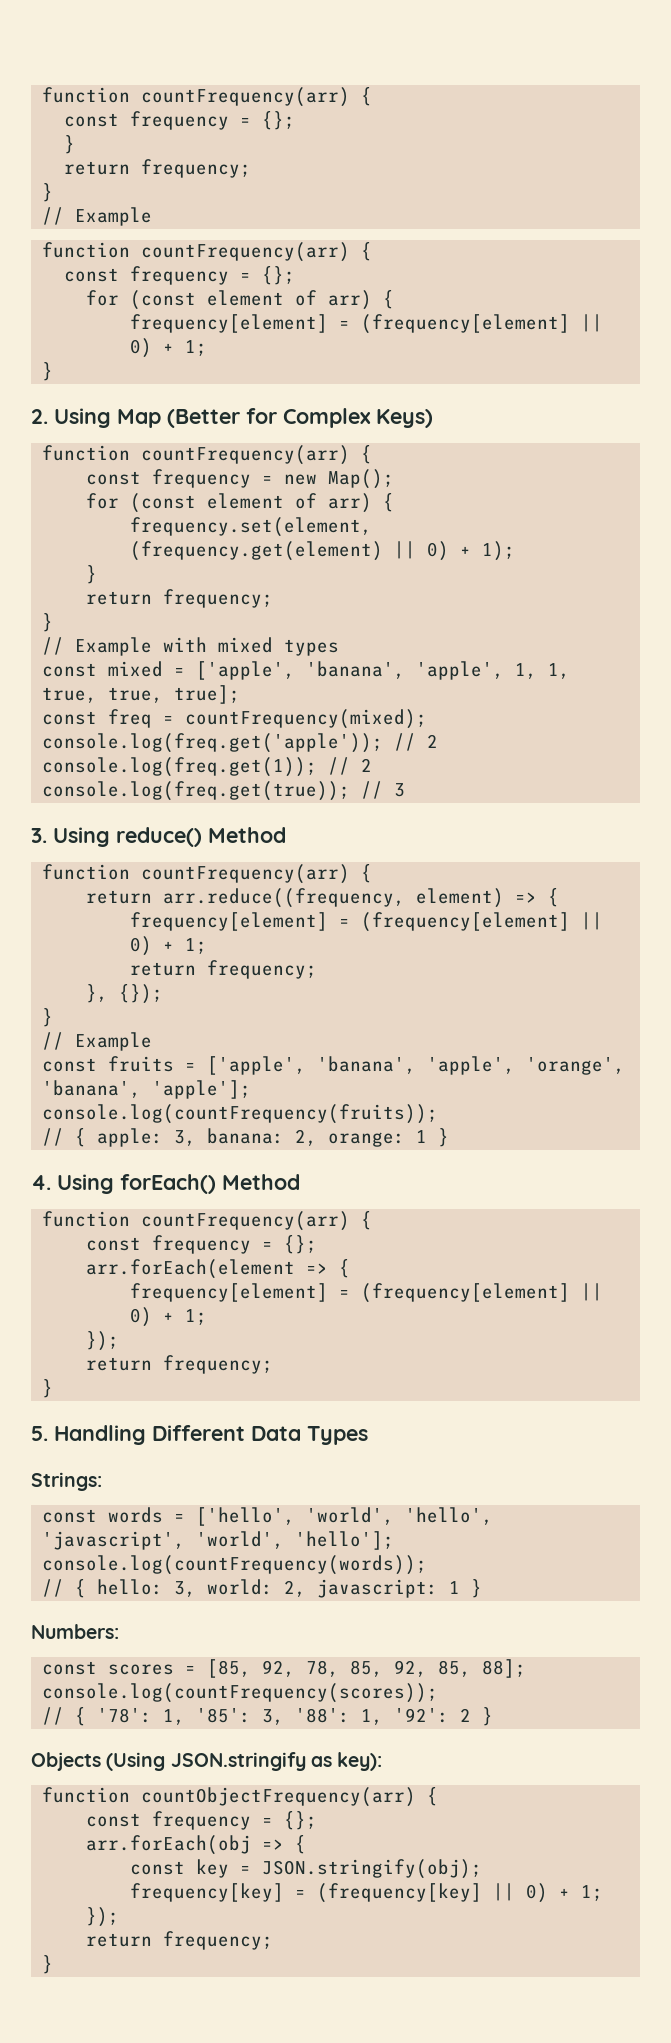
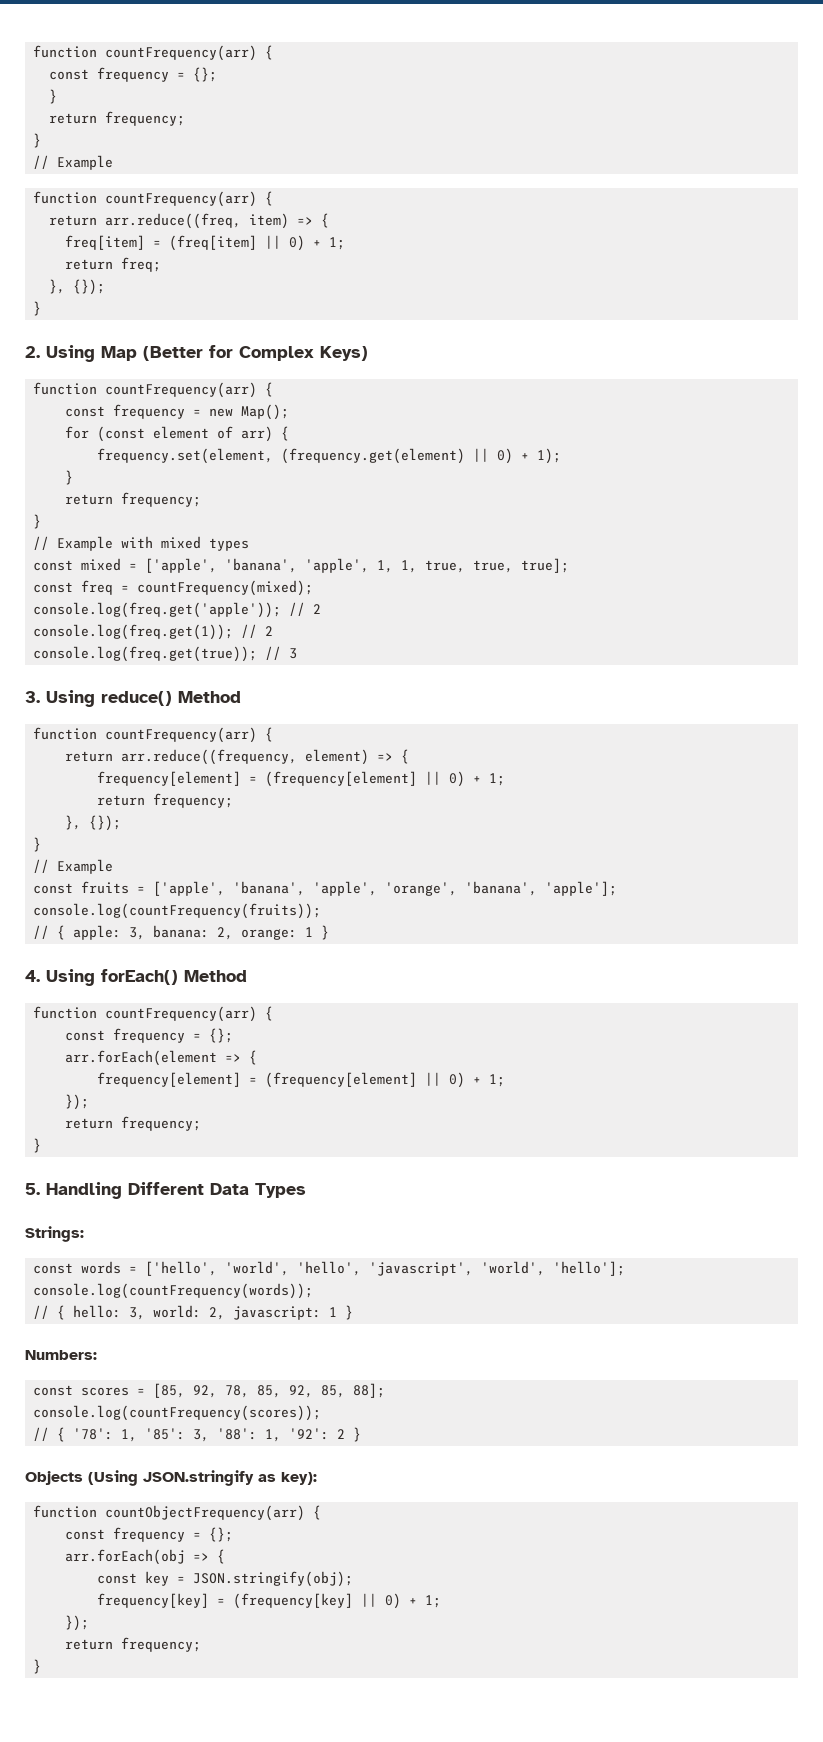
[63,266,295,285] [85,290,394,310] [129,314,603,334] [129,338,207,358] const frequency = {}; // for (const element of arr) { // frequency[element] = (frequency[element] || 0) + 1; -> [49,213,330,229] [65,235,346,251] [65,257,162,272] [49,279,106,295] return arr.reduce((freq, item) => { // freq[item] = (freq[item] || 0) + 1; // return freq; // }, {});

